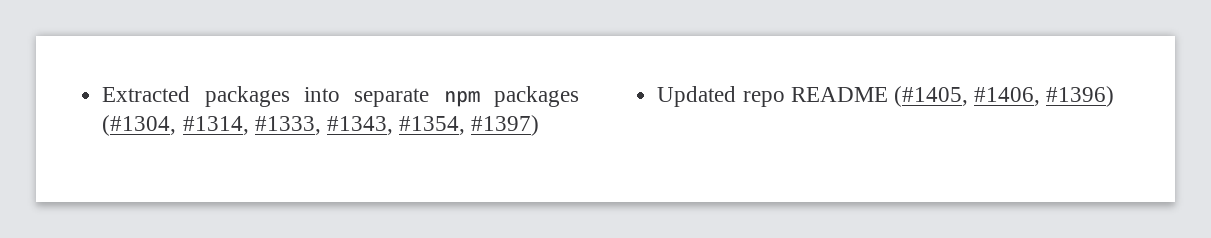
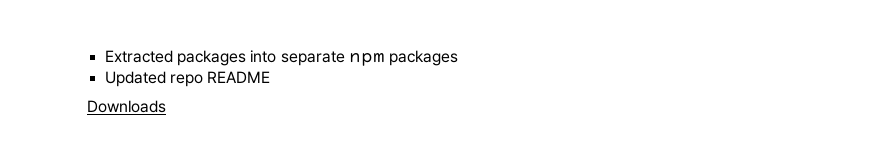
[102,115,540,136] (#1304, #1314, #1333, #1343, #1354, #1397) -> (459, 58) none
[893,86,1115,107] (#1405, #1406, #1396) -> [87,100,166,113] // Downloads

